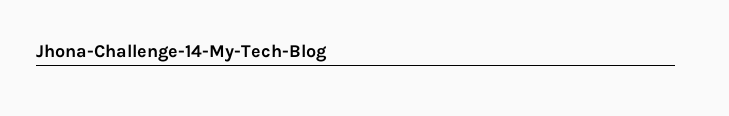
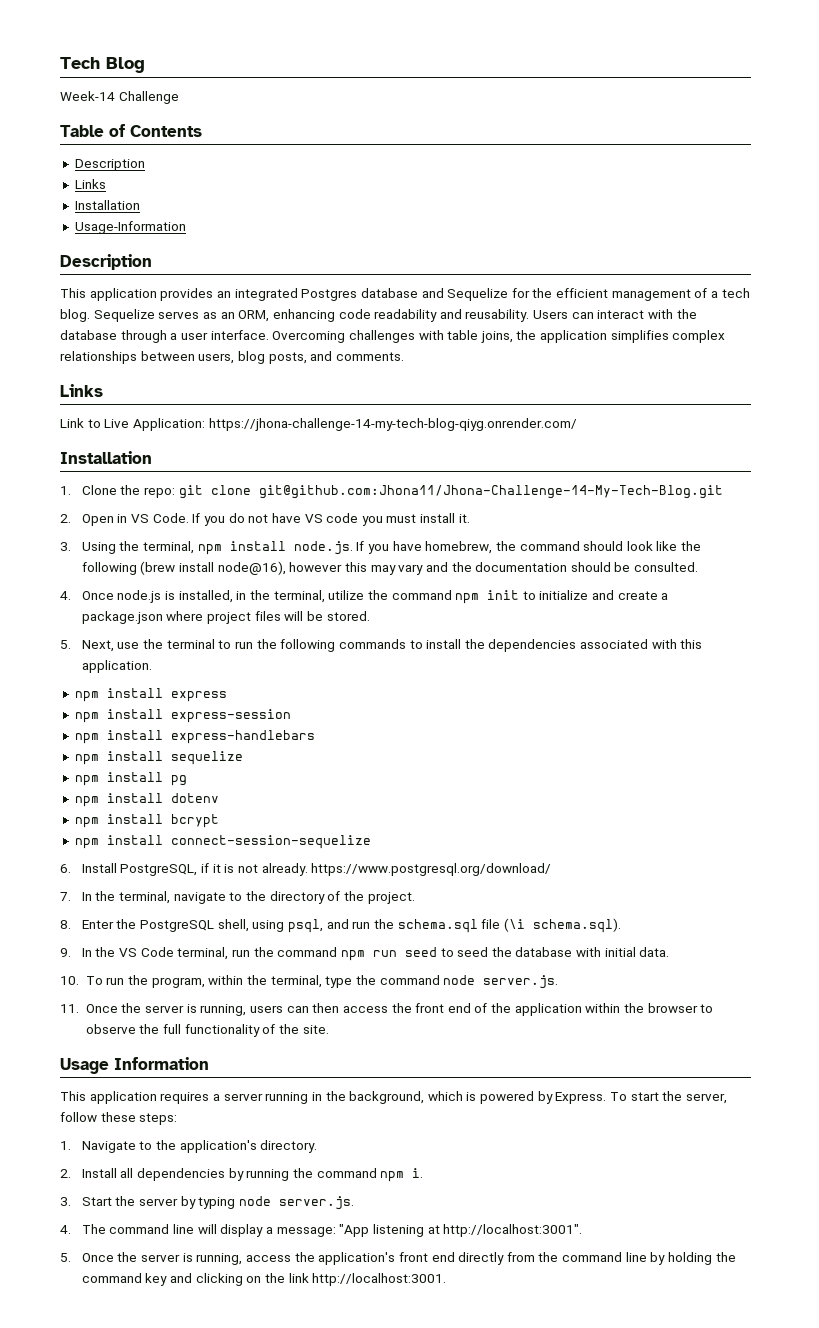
[36,44,327,62] Jhona-Challenge-14-My-Tech-Blog -> [60,57,145,73] [60,91,179,104] [60,124,202,137] [74,159,145,171] [74,179,106,189] [74,200,140,210] [74,221,186,234] [60,254,152,270] [60,288,750,301] [60,309,697,322] [60,330,726,343] [60,351,404,364] [60,384,103,397] [60,418,577,431] [60,451,152,464] [60,485,723,499] [60,513,470,526] [60,541,702,555] [81,561,699,575] [60,590,669,604] [81,611,370,624] [60,639,703,652] [81,660,152,673] [74,688,227,702] [74,709,291,723] [74,730,315,744] [74,751,243,765] [74,772,187,786] [74,793,219,807] [74,814,219,828] [74,835,371,849] [60,863,552,876] [60,891,415,904] [60,918,621,933] [60,947,670,961] [60,975,559,989] [60,1003,714,1016] [85,1024,329,1037] [60,1057,209,1074] [60,1091,727,1104] [60,1112,178,1125] [60,1140,318,1153] [60,1168,424,1182] [60,1196,354,1210] [60,1224,583,1237] [60,1252,736,1265] [81,1273,447,1286] Tech Blog // Week-14 Challenge // Table of Contents // Description // Links // Installation // Usage-Information // Description // This application provides an integrated Postgres database and Sequelize for the efficient management of a tech blog. Sequelize serves as an ORM, enhancing code readability and reusability. Users can interact with the database through a user interface. Overcoming challenges with table joins, the application simplifies complex relationships between users, blog posts, and comments. // Links // Link to Live Application: https://jhona-challenge-14-my-tech-blog-qiyg.onrender.com/ // Installation // 1. Clone the repo: git clone git@github.com:Jhona11/Jhona-Challenge-14-My-Tech-Blog.git // 2. Open in VS Code. If you do not have VS code you must install it. // 3. Using the terminal, npm install node.js. If you have homebrew, the command should look like the following (brew install node@16), however this may vary and the documentation should be consulted. // 4. Once node.js is installed, in the terminal, utilize the command npm init to initialize and create a package.json where project files will be stored. // 5. Next, use the terminal to run the following commands to install the dependencies associated with this application. // npm install express // npm install express-session // npm install express-handlebars // npm install sequelize // npm install pg // npm install dotenv // npm install bcrypt // npm install connect-session-sequelize // 6. Install PostgreSQL, if it is not already. https://www.postgresql.org/download/ // 7. In the terminal, navigate to the directory of the project. // 8. Enter the PostgreSQL shell, using psql, and run the schema.sql file (\i schema.sql). // 9. In the VS Code terminal, run the command npm run seed to seed the database with initial data. // 10. To run the program, within the terminal, type the command node server.js. // 11. Once the server is running, users can then access the front end of the application within the browser to observe the full functionality of the site. // Usage Information // This application requires a server running in the background, which is powered by Express. To start the server, follow these steps: // 1. Navigate to the application's directory. // 2. Install all dependencies by running the command npm i. // 3. Start the server by typing node server.js. // 4. The command line will display a message: "App listening at http://localhost:3001". // 5. Once the server is running, access the application's front end directly from the command line by holding the command key and clicking on the link http://localhost:3001.

